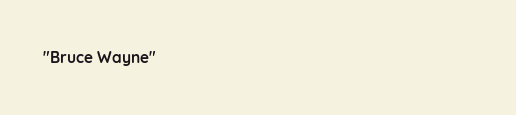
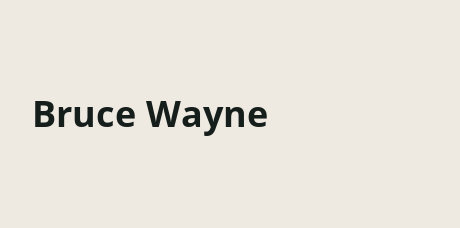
[43,51,157,66] "Bruce Wayne" -> [32,101,268,136] Bruce Wayne

